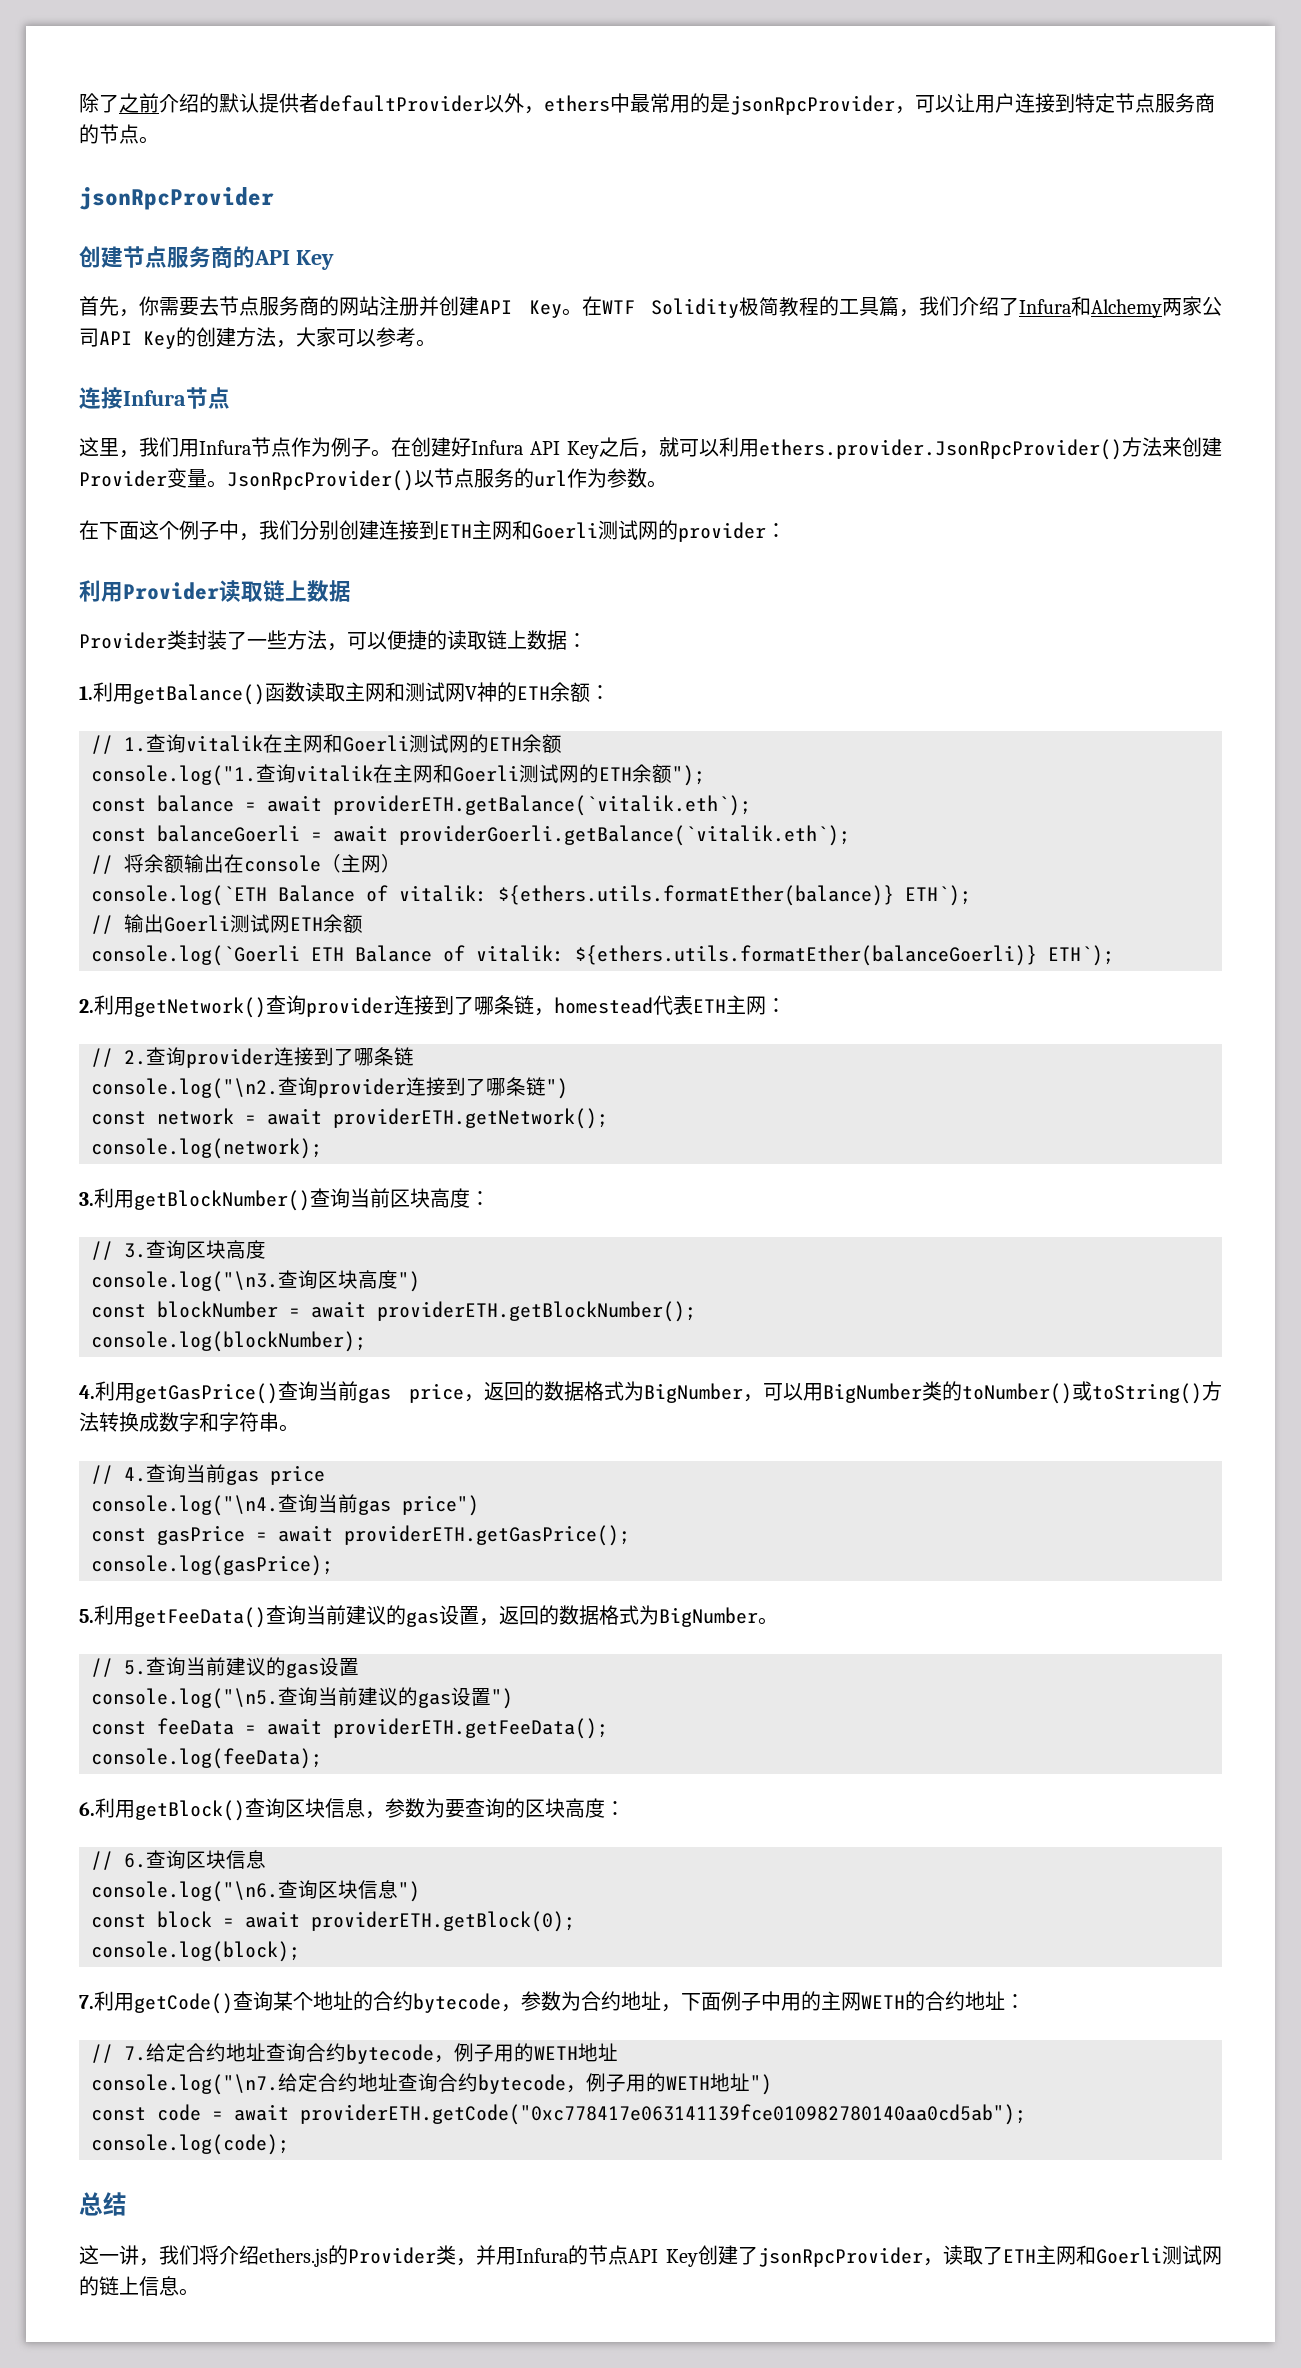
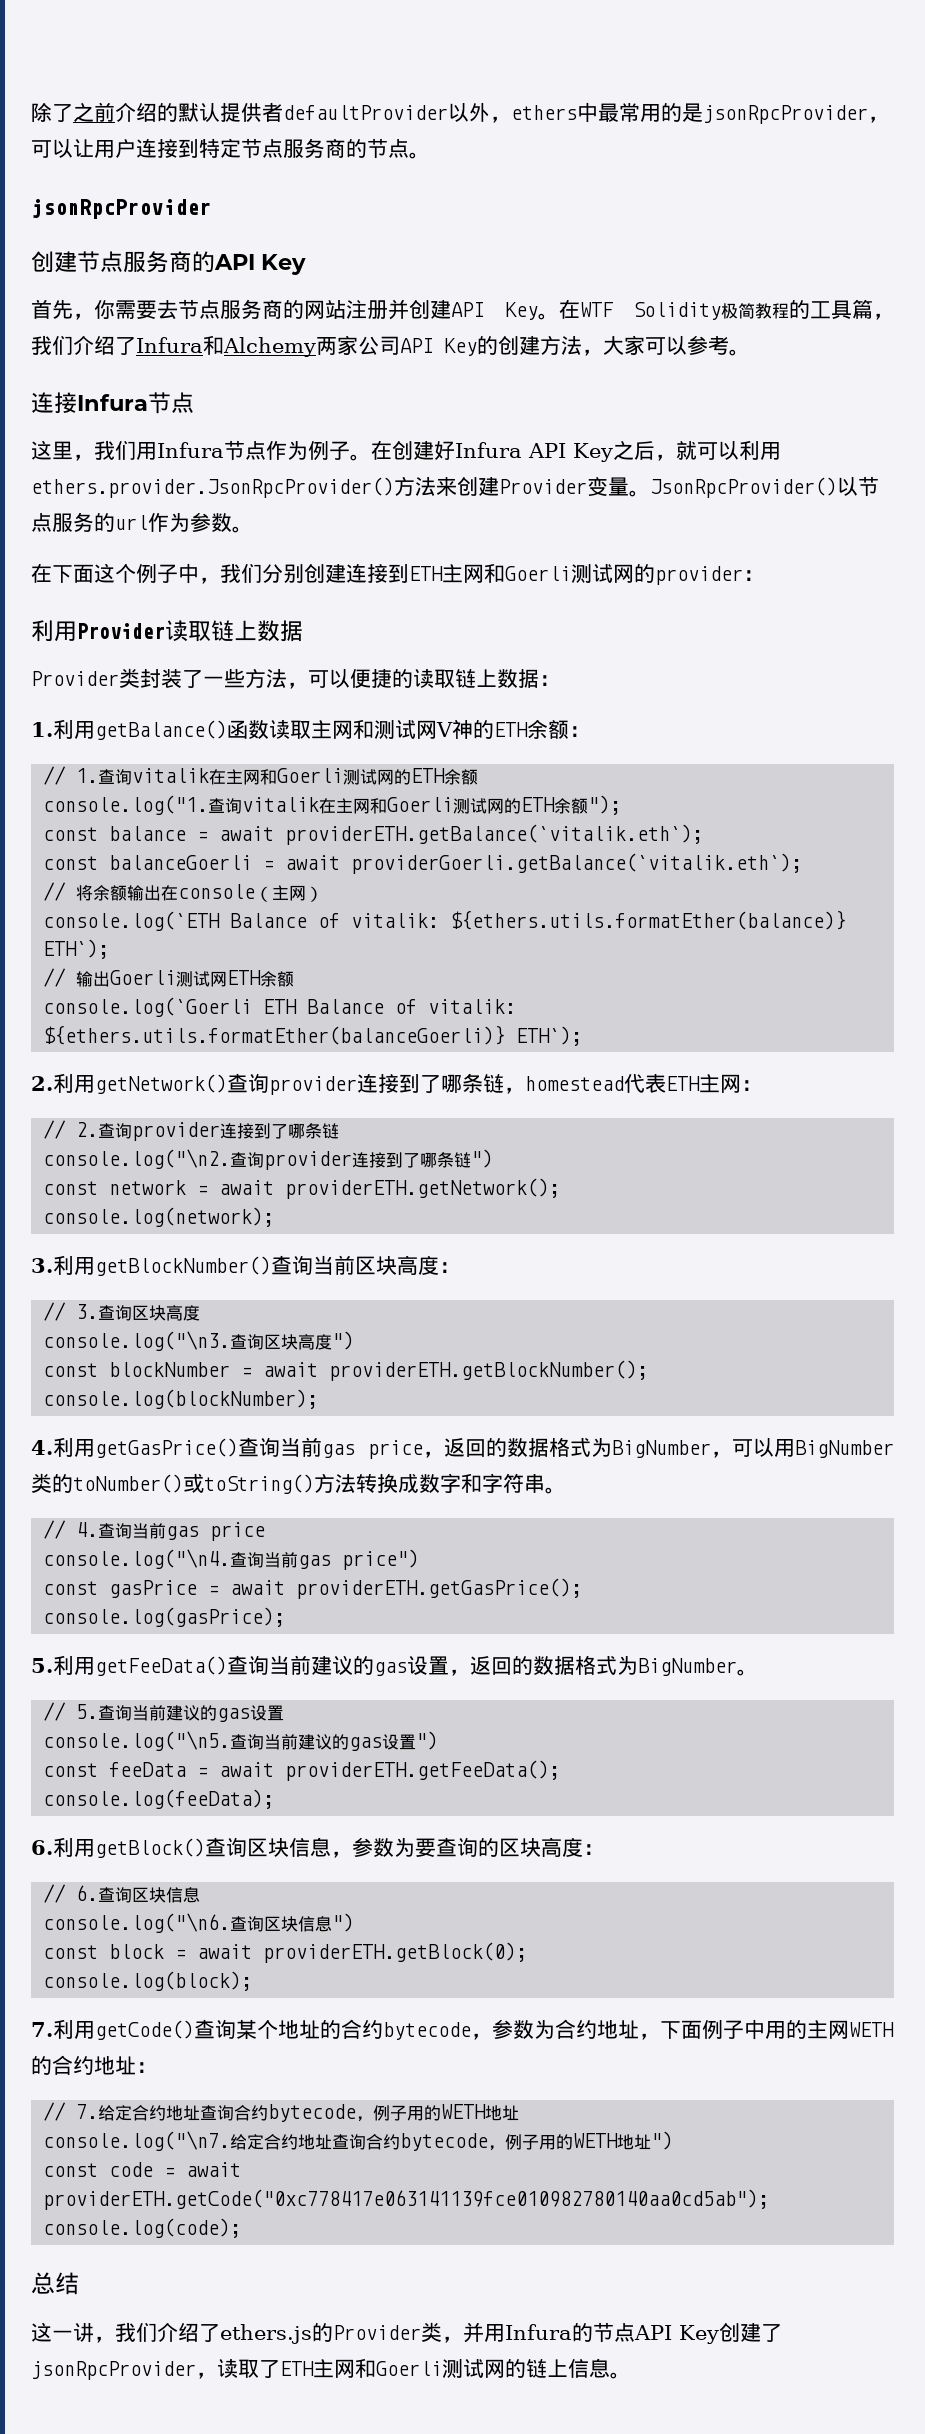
[199,2245,259,2265] 将介绍 -> [157,2323,220,2342] 介绍了

